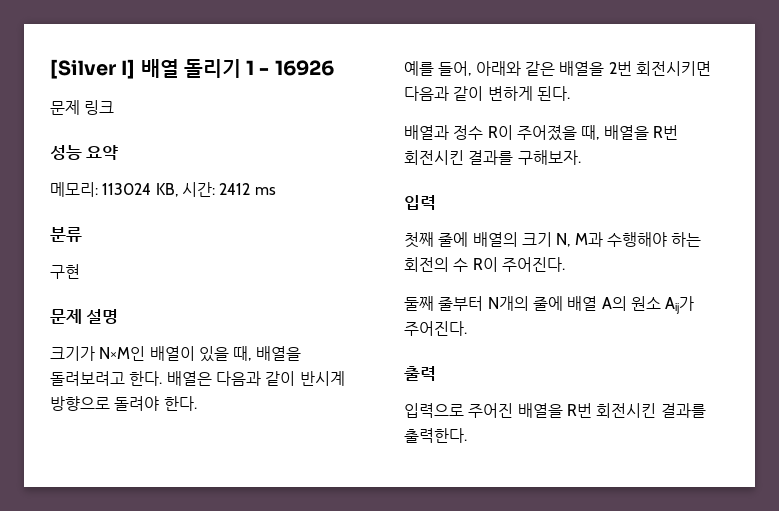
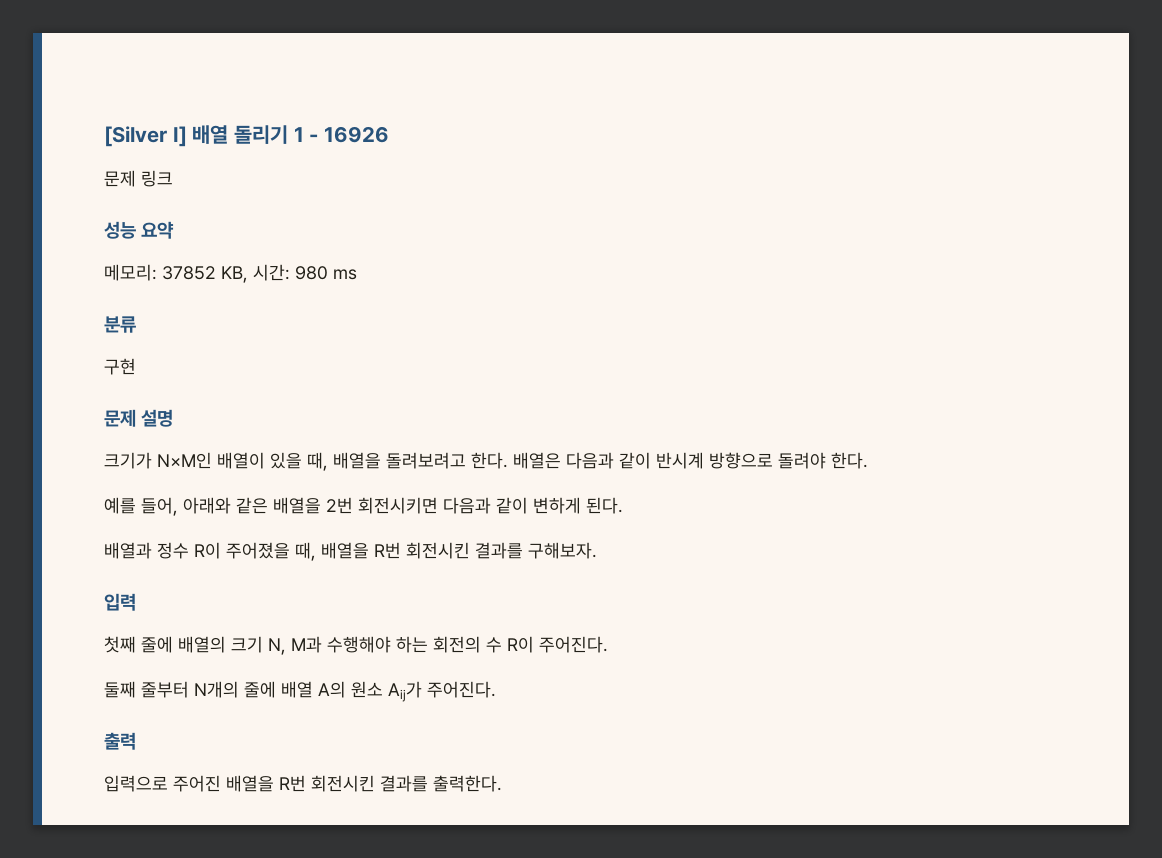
[102,183,152,195] 113024 -> [162,266,216,280] 37852
[219,183,251,195] 2412 -> [295,266,328,280] 980

